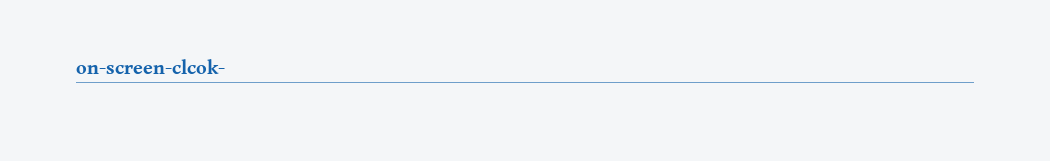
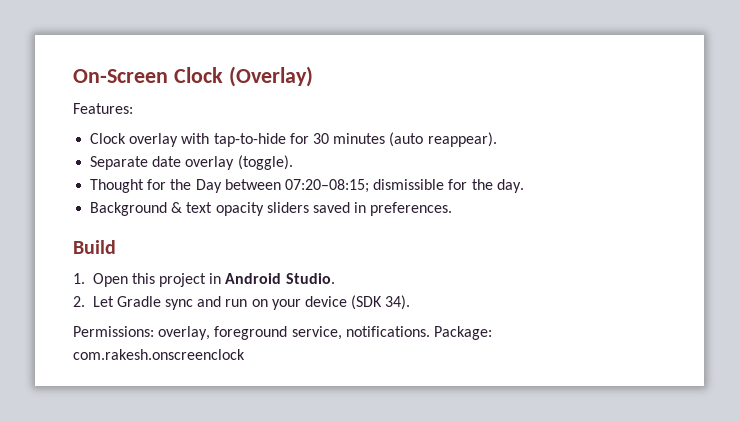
[76,59,225,74] on-screen-clcok- -> [73,66,313,87] [73,103,133,114] [90,132,497,147] [90,155,293,170] [90,179,524,193] [90,202,453,216] [73,240,116,254] [73,273,335,287] [73,295,411,310] [73,326,492,340] [73,349,245,360] On-Screen Clock (Overlay) // Features: // Clock overlay with tap-to-hide for 30 minutes (auto reappear). // Separate date overlay (toggle). // Thought for the Day between 07:20–08:15; dismissible for the day. // Background & text opacity sliders saved in preferences. // Build // 1. Open this project in Android Studio. // 2. Let Gradle sync and run on your device (SDK 34). // Permissions: overlay, foreground service, notifications. Package: com.rakesh.onscreenclock

